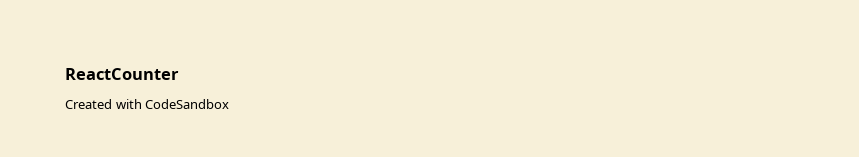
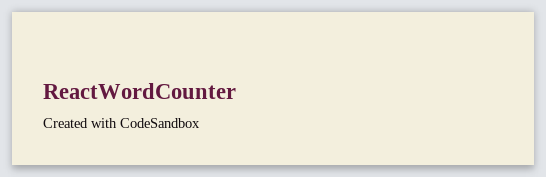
[65,68,179,80] ReactCounter -> [43,83,236,99] ReactWordCounter

